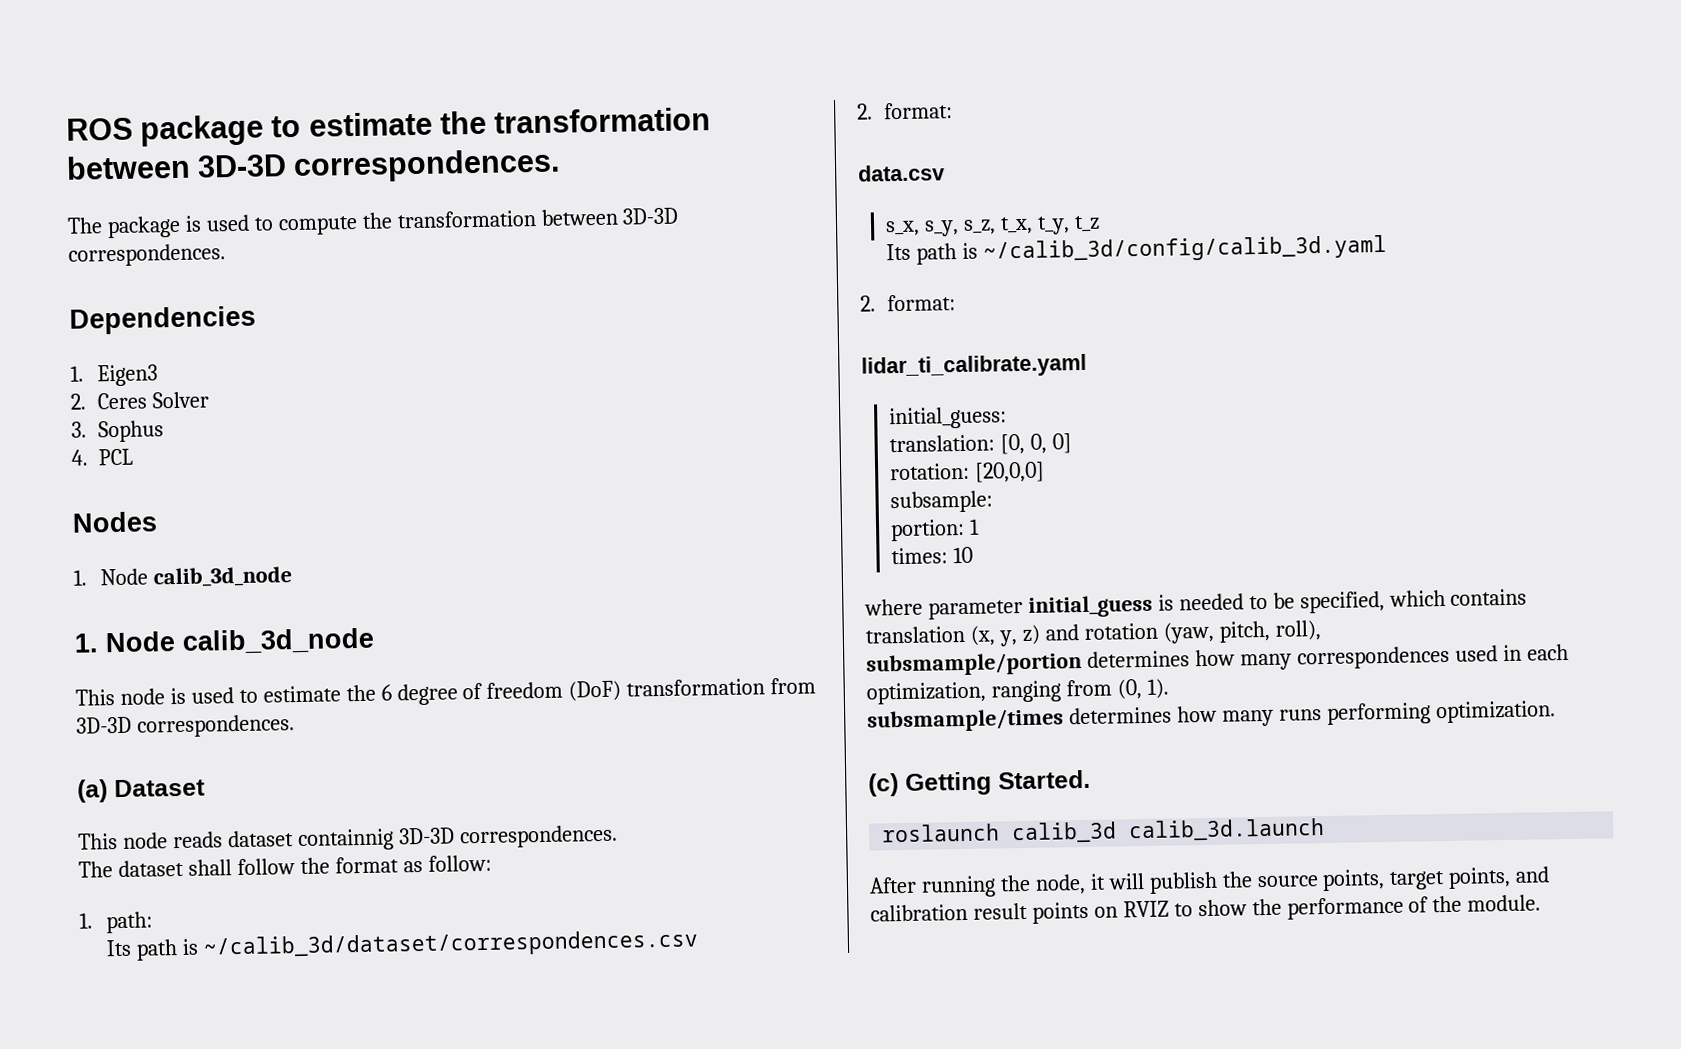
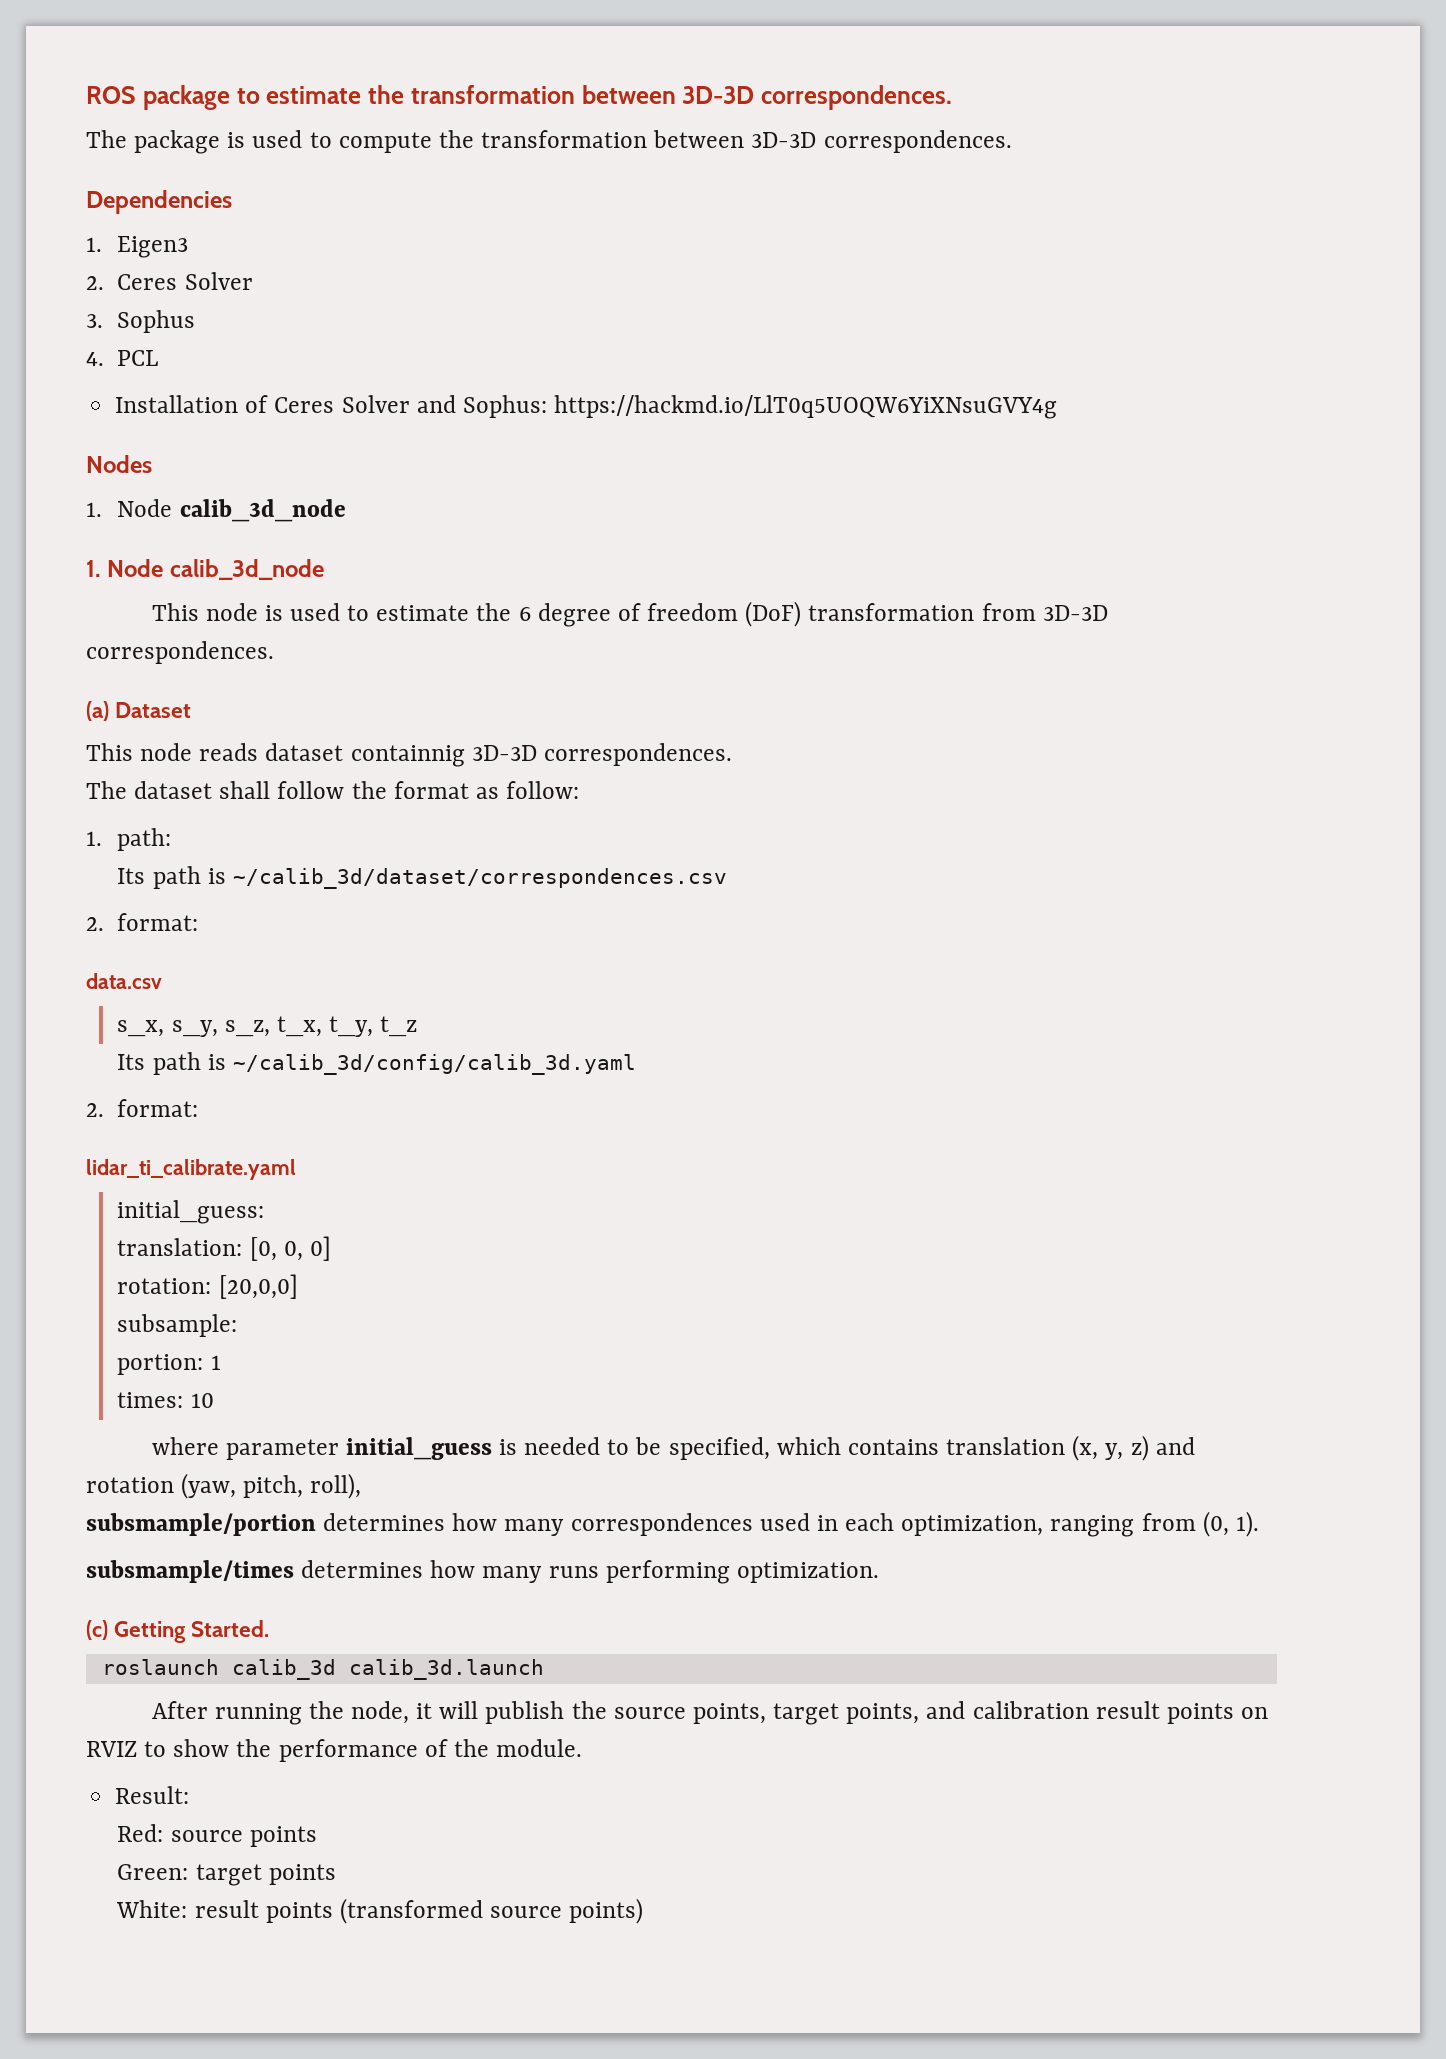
(133, 457) none -> [115,395,1058,419] // Installation of Ceres Solver and Sophus: https://hackmd.io/LlT0q5UOQW6YiXNsuGVY4g
(1542, 903) none -> [115,1786,190,1804] [117,1824,317,1847] [117,1864,336,1886] [116,1898,644,1924] // Result: // Red: source points // Green: target points // White: result points (transformed source points)

